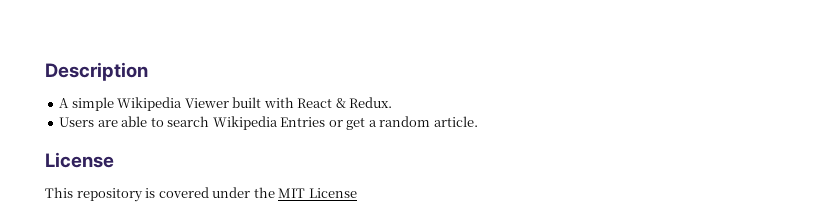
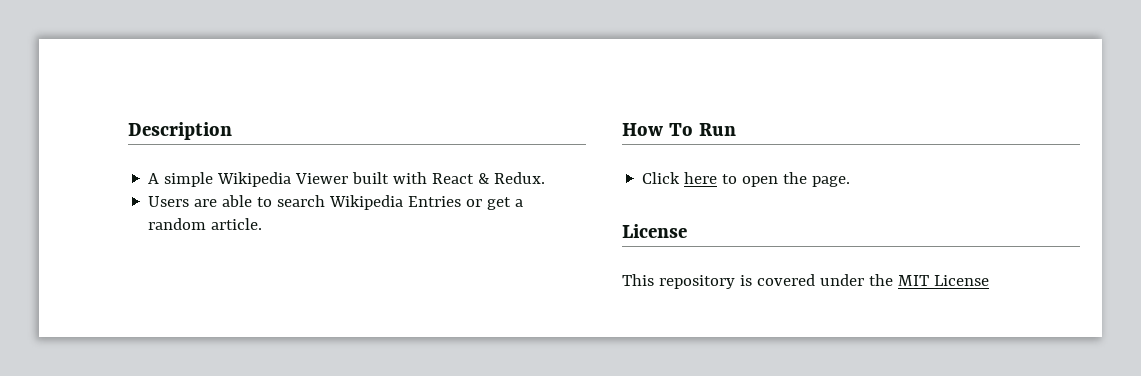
(478, 121) none -> [622,123,736,136] [642,172,851,187] // How To Run // Click here to open the page.

